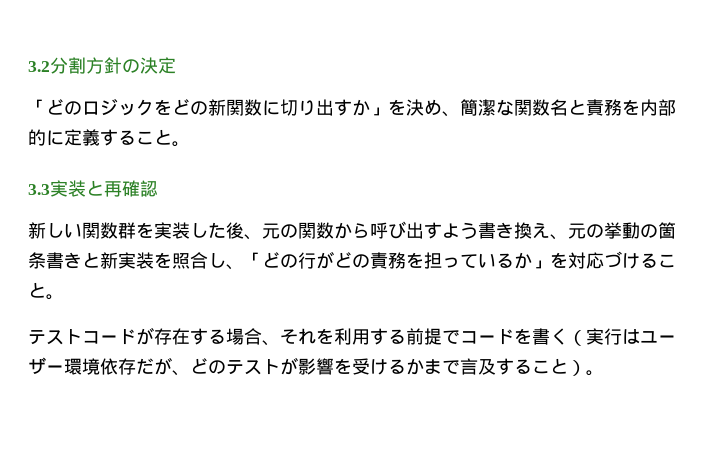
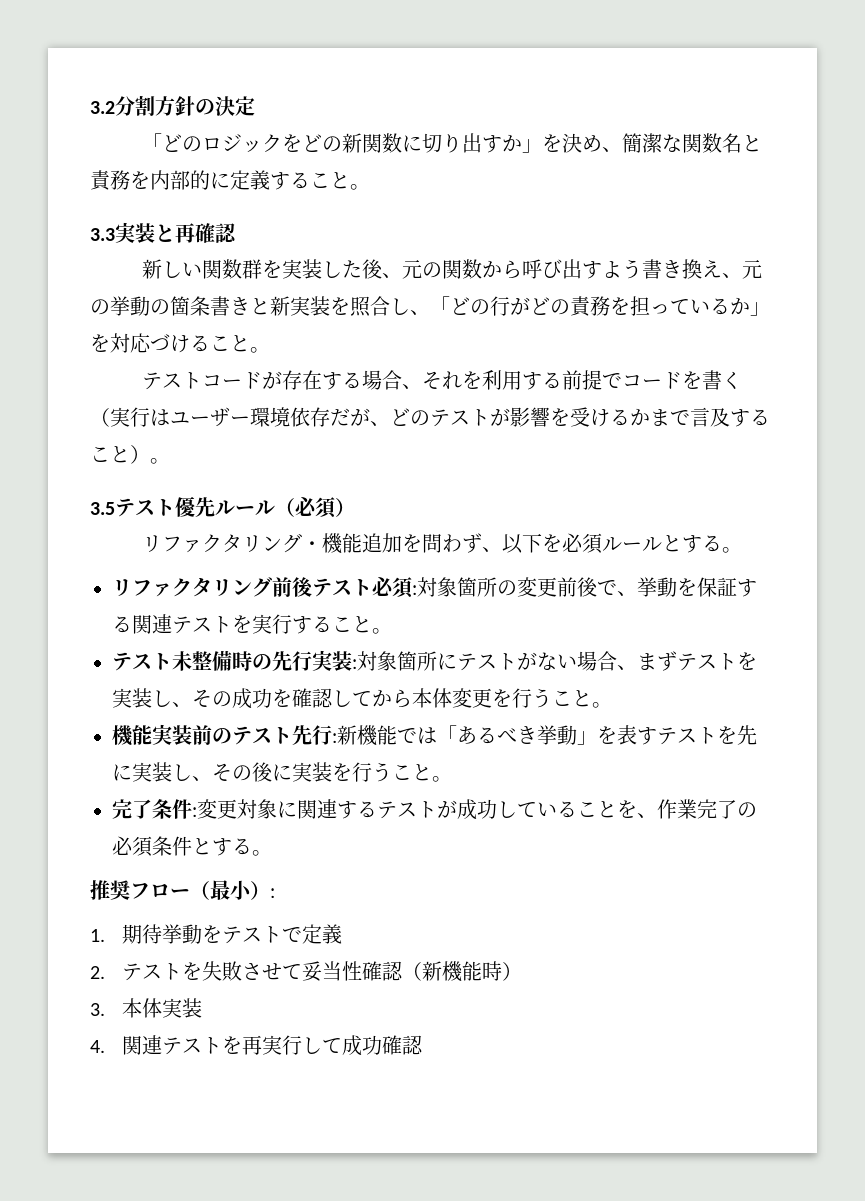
(604, 373) none -> [90,496,355,518] [141,533,742,554] [112,577,757,598] [112,614,392,634] [112,650,757,671] [112,688,612,709] [112,724,757,746] [112,762,452,782] [112,799,757,820] [112,836,272,857] [90,880,275,900] [90,924,342,944] [90,961,522,982] [90,998,202,1018] [90,1035,423,1056] // 3.5テスト優先ルール（必須） // リファクタリング・機能追加を問わず、以下を必須ルールとする。 // リファクタリング前後テスト必須:対象箇所の変更前後で、挙動を保証する関連テストを実行すること。 // テスト未整備時の先行実装:対象箇所にテストがない場合、まずテストを実装し、その成功を確認してから本体変更を行うこと。 // 機能実装前のテスト先行:新機能では「あるべき挙動」を表すテストを先に実装し、その後に実装を行うこと。 // 完了条件:変更対象に関連するテストが成功していることを、作業完了の必須条件とする。 // 推奨フロー（最小）: // 1.期待挙動をテストで定義 // 2.テストを失敗させて妥当性確認（新機能時） // 3.本体実装 // 4.関連テストを再実行して成功確認

